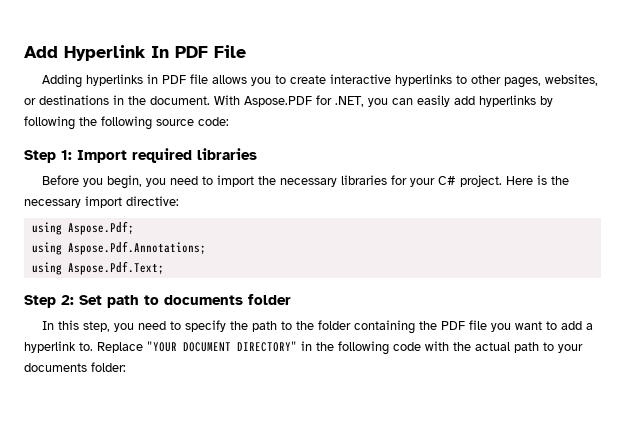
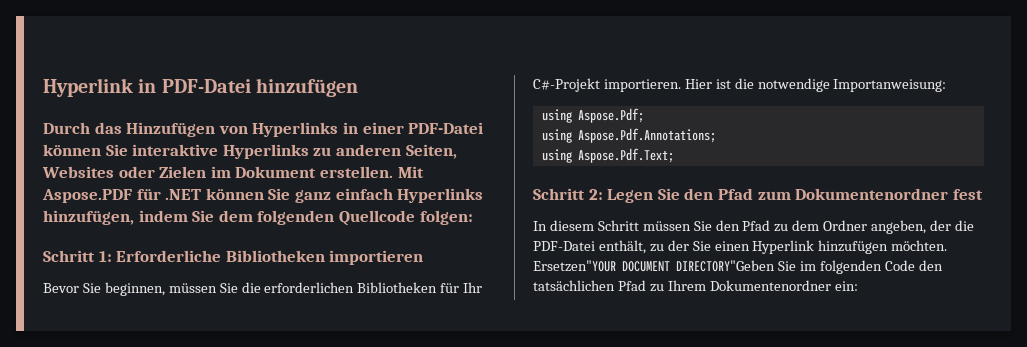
[24,45,246,61] [41,74,598,88] [24,95,553,107] [24,116,229,130] [24,148,257,163] [41,175,569,189] [24,196,179,208] Add Hyperlink In PDF File // Adding hyperlinks in PDF file allows you to create interactive hyperlinks to other pages, websites, or destinations in the document. With Aspose.PDF for .NET, you can easily add hyperlinks by following the following source code: // Step 1: Import required libraries // Before you begin, you need to import the necessary libraries for your C# project. Here is the necessary import directive: -> [43,78,358,97] [43,122,484,137] [43,144,457,159] [42,166,424,178] [42,188,484,203] [43,210,473,226] [43,250,424,265] [43,282,483,296] [533,78,947,92] Hyperlink in PDF-Datei hinzufügen // Durch das Hinzufügen von Hyperlinks in einer PDF-Datei können Sie interaktive Hyperlinks zu anderen Seiten, Websites oder Zielen im Dokument erstellen. Mit Aspose.PDF für .NET können Sie ganz einfach Hyperlinks hinzufügen, indem Sie dem folgenden Quellcode folgen: // Schritt 1: Erforderliche Bibliotheken importieren // Bevor Sie beginnen, müssen Sie die erforderlichen Bibliotheken für Ihr C#-Projekt importieren. Hier ist die notwendige Importanweisung:
[24,294,291,308] [41,320,593,334] [24,341,583,355] [24,362,126,372] Step 2: Set path to documents folder // In this step, you need to specify the path to the folder containing the PDF file you want to add a hyperlink to. Replace "YOUR DOCUMENT DIRECTORY" in the following code with the actual path to your documents folder: -> [533,188,983,203] [533,220,974,234] [533,240,948,254] [533,260,943,274] [533,280,858,292] Schritt 2: Legen Sie den Pfad zum Dokumentenordner fest // In diesem Schritt müssen Sie den Pfad zu dem Ordner angeben, der die PDF-Datei enthält, zu der Sie einen Hyperlink hinzufügen möchten. Ersetzen"YOUR DOCUMENT DIRECTORY"Geben Sie im folgenden Code den tatsächlichen Pfad zu Ihrem Dokumentenordner ein:

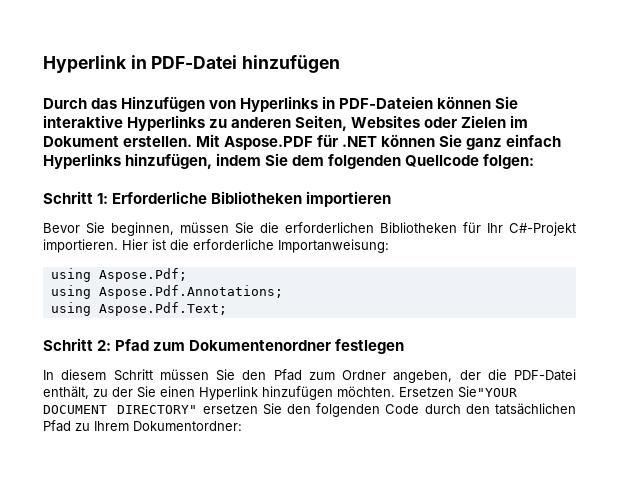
[362,122,484,134] einer PDF-Datei -> [339,96,434,109] PDF-Dateien
[757,78,830,92] notwendige -> [193,239,274,250] erforderliche
[607,188,714,203] Legen Sie den -> (112, 345) none
[952,189,983,200] fest -> [335,339,405,354] festlegen
[774,220,820,232] zu dem -> [308,372,335,380] zum
[533,260,816,272] Ersetzen"YOUR DOCUMENT DIRECTORY"Geben Sie im -> [399,386,517,398] [43,403,311,415] Ersetzen Sie"YOUR DOCUMENT DIRECTORY" ersetzen Sie den
(915, 265) none -> [424,404,461,414] durch
[709,280,858,291] Dokumentenordner ein: -> [133,421,242,431] Dokumentordner:

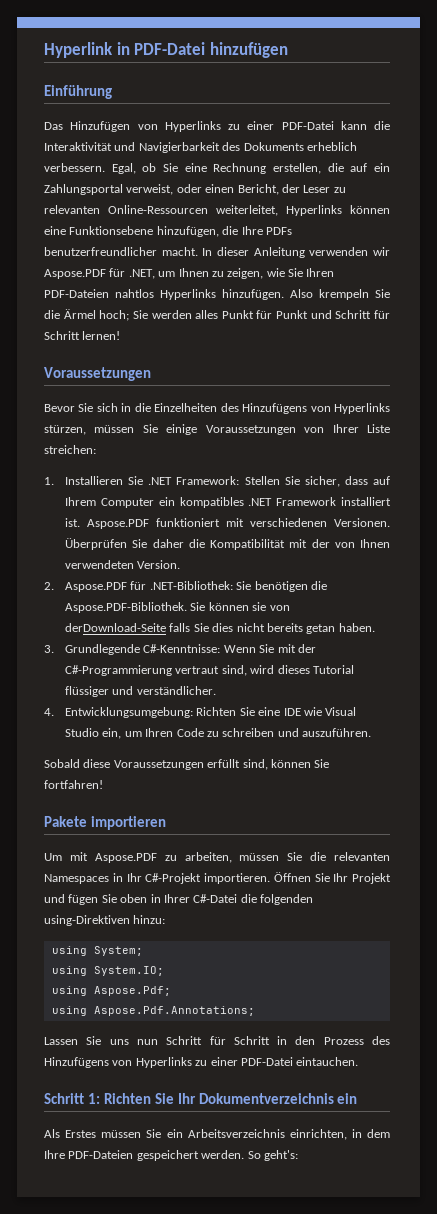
[43,98,118,109] Durch das -> [44,85,112,99] [44,122,63,130] Einführung // Das
[322,96,519,109] [43,115,529,131] [43,134,562,150] [43,153,535,169] [43,191,392,207] [43,222,576,236] [43,239,389,253] [50,268,187,282] [50,285,283,299] [50,302,227,316] [43,338,405,354] [43,369,576,383] [43,386,517,400] [43,403,576,417] [43,420,242,432] in PDF-Dateien können Sie interaktive Hyperlinks zu anderen Seiten, Websites oder Zielen im Dokument erstellen. Mit Aspose.PDF für .NET können Sie ganz einfach Hyperlinks hinzufügen, indem Sie dem folgenden Quellcode folgen: // Schritt 1: Erforderliche Bibliotheken importieren // Bevor Sie beginnen, müssen Sie die erforderlichen Bibliotheken für Ihr C#-Projekt importieren. Hier ist die erforderliche Importanweisung: // using Aspose.Pdf; // using Aspose.Pdf.Annotations; // using Aspose.Pdf.Text; // Schritt 2: Pfad zum Dokumentenordner festlegen // In diesem Schritt müssen Sie den Pfad zum Ordner angeben, der die PDF-Datei enthält, zu der Sie einen Hyperlink hinzufügen möchten. Ersetzen Sie"YOUR DOCUMENT DIRECTORY" ersetzen Sie den folgenden Code durch den tatsächlichen Pfad zu Ihrem Dokumentordner: -> [228,121,390,130] [44,142,357,153] [44,163,391,174] [44,184,346,195] [44,205,390,216] [44,226,292,237] [44,247,390,258] [44,268,335,279] [44,289,390,300] [44,309,390,321] [44,331,121,340] [44,367,151,381] [44,403,391,414] [44,424,390,435] [44,445,96,454] [44,476,390,487] [65,497,391,508] [65,518,390,529] [65,538,390,550] [65,560,181,569] [44,581,327,592] [65,602,290,613] [65,623,375,634] [44,644,316,655] [65,665,354,676] [65,686,216,697] [44,707,357,718] [65,728,372,739] [44,759,330,770] [44,780,103,789] [44,816,166,830] [44,852,390,863] [44,872,391,884] [44,894,313,905] [44,915,166,926] [51,946,143,956] [51,966,164,976] [51,986,171,996] [51,1006,255,1016] [44,1036,391,1045] [44,1057,359,1068] [44,1093,358,1104] [44,1129,390,1140] [44,1150,298,1161] zu einer PDF-Datei kann die Interaktivität und Navigierbarkeit des Dokuments erheblich verbessern. Egal, ob Sie eine Rechnung erstellen, die auf ein Zahlungsportal verweist, oder einen Bericht, der Leser zu relevanten Online-Ressourcen weiterleitet, Hyperlinks können eine Funktionsebene hinzufügen, die Ihre PDFs benutzerfreundlicher macht. In dieser Anleitung verwenden wir Aspose.PDF für .NET, um Ihnen zu zeigen, wie Sie Ihren PDF-Dateien nahtlos Hyperlinks hinzufügen. Also krempeln Sie die Ärmel hoch; Sie werden alles Punkt für Punkt und Schritt für Schritt lernen! // Voraussetzungen // Bevor Sie sich in die Einzelheiten des Hinzufügens von Hyperlinks stürzen, müssen Sie einige Voraussetzungen von Ihrer Liste streichen: // 1. Installieren Sie .NET Framework: Stellen Sie sicher, dass auf Ihrem Computer ein kompatibles .NET Framework installiert ist. Aspose.PDF funktioniert mit verschiedenen Versionen. Überprüfen Sie daher die Kompatibilität mit der von Ihnen verwendeten Version. // 2. Aspose.PDF für .NET-Bibliothek: Sie benötigen die Aspose.PDF-Bibliothek. Sie können sie von derDownload-Seite falls Sie dies nicht bereits getan haben. // 3. Grundlegende C#-Kenntnisse: Wenn Sie mit der C#-Programmierung vertraut sind, wird dieses Tutorial flüssiger und verständlicher. // 4. Entwicklungsumgebung: Richten Sie eine IDE wie Visual Studio ein, um Ihren Code zu schreiben und auszuführen. // Sobald diese Voraussetzungen erfüllt sind, können Sie fortfahren! // Pakete importieren // Um mit Aspose.PDF zu arbeiten, müssen Sie die relevanten Namespaces in Ihr C#-Projekt importieren. Öffnen Sie Ihr Projekt und fügen Sie oben in Ihrer C#-Datei die folgenden using-Direktiven hinzu: // using System; // using System.IO; // using Aspose.Pdf; // using Aspose.Pdf.Annotations; // Lassen Sie uns nun Schritt für Schritt in den Prozess des Hinzufügens von Hyperlinks zu einer PDF-Datei eintauchen. // Schritt 1: Richten Sie Ihr Dokumentverzeichnis ein // Als Erstes müssen Sie ein Arbeitsverzeichnis einrichten, in dem Ihre PDF-Dateien gespeichert werden. So geht's:

